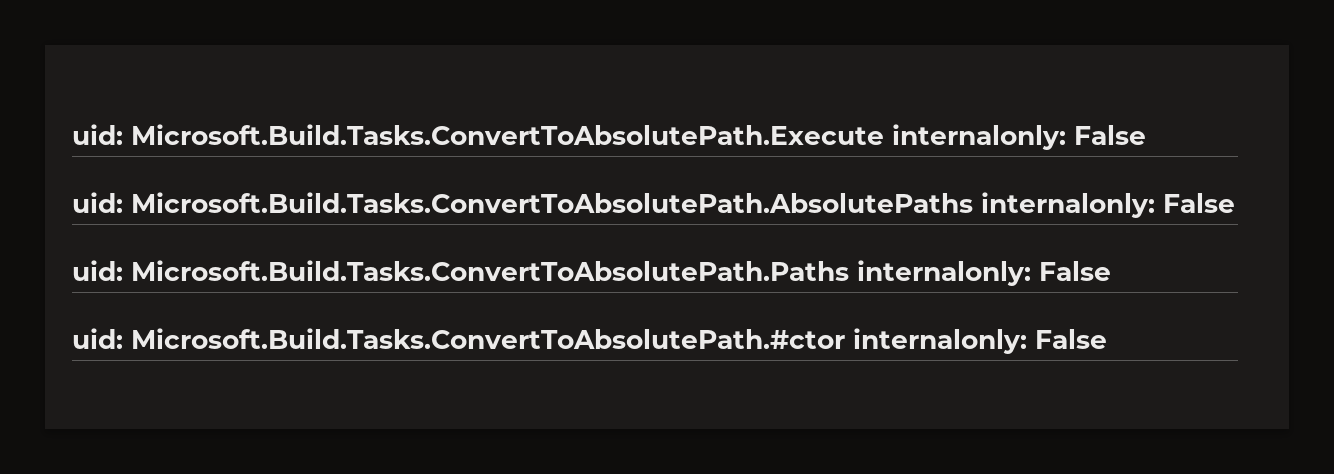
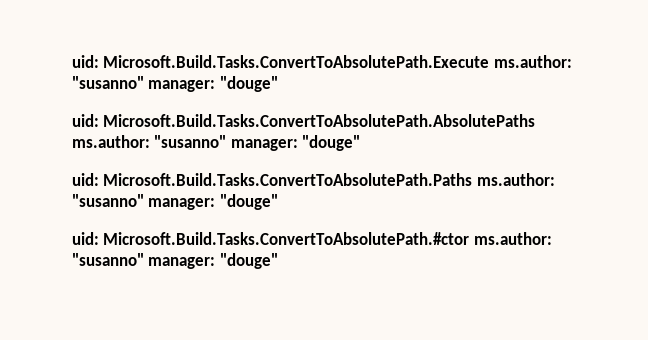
[892,124,1146,150] [72,192,1235,218] [72,260,1111,286] [72,328,1107,354] internalonly: False // uid: Microsoft.Build.Tasks.ConvertToAbsolutePath.AbsolutePaths internalonly: False // uid: Microsoft.Build.Tasks.ConvertToAbsolutePath.Paths internalonly: False // uid: Microsoft.Build.Tasks.ConvertToAbsolutePath.#ctor internalonly: False -> [493,55,572,68] [72,76,278,92] [72,114,536,127] [72,135,361,151] [72,173,555,186] [72,194,278,210] [72,232,552,245] [72,253,278,269] ms.author: "susanno" manager: "douge" // uid: Microsoft.Build.Tasks.ConvertToAbsolutePath.AbsolutePaths ms.author: "susanno" manager: "douge" // uid: Microsoft.Build.Tasks.ConvertToAbsolutePath.Paths ms.author: "susanno" manager: "douge" // uid: Microsoft.Build.Tasks.ConvertToAbsolutePath.#ctor ms.author: "susanno" manager: "douge"

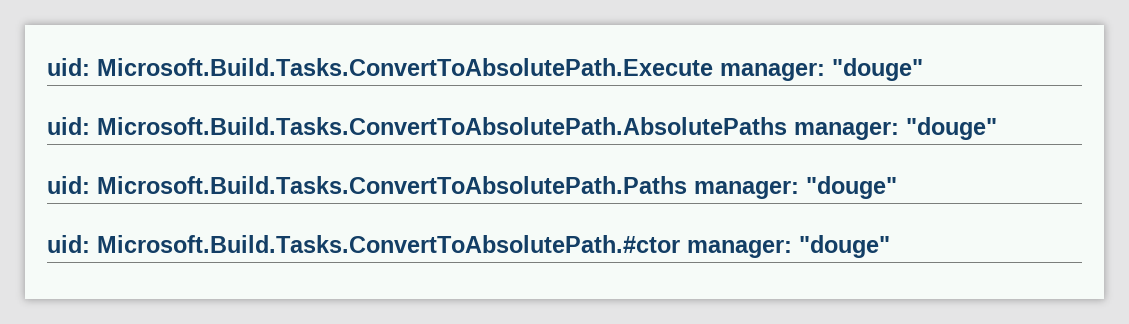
[493,55,572,68] [72,76,144,89] ms.author: "susanno" -> (713, 67) none
[72,135,227,148] ms.author: "susanno" -> (787, 126) none
[476,173,555,186] [72,194,144,207] ms.author: "susanno" -> (687, 185) none
[473,232,552,245] [72,253,144,266] ms.author: "susanno" -> (680, 244) none

